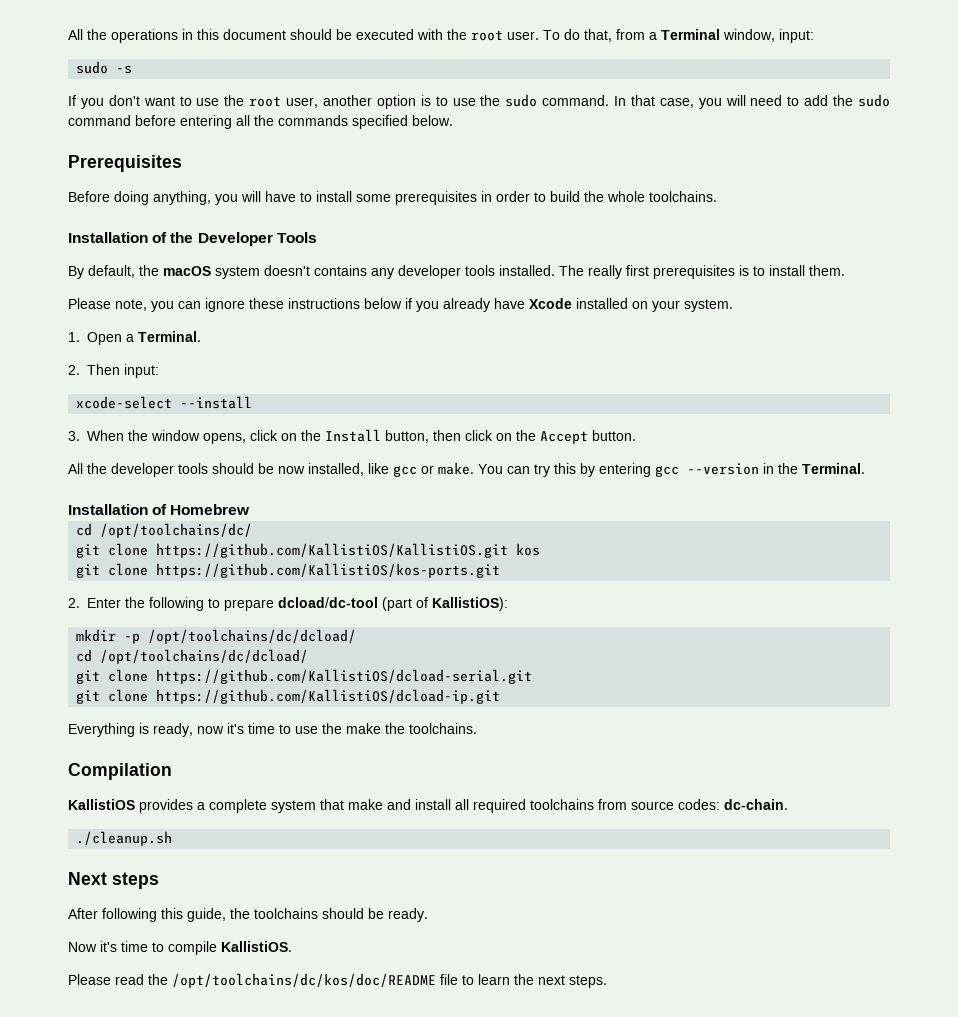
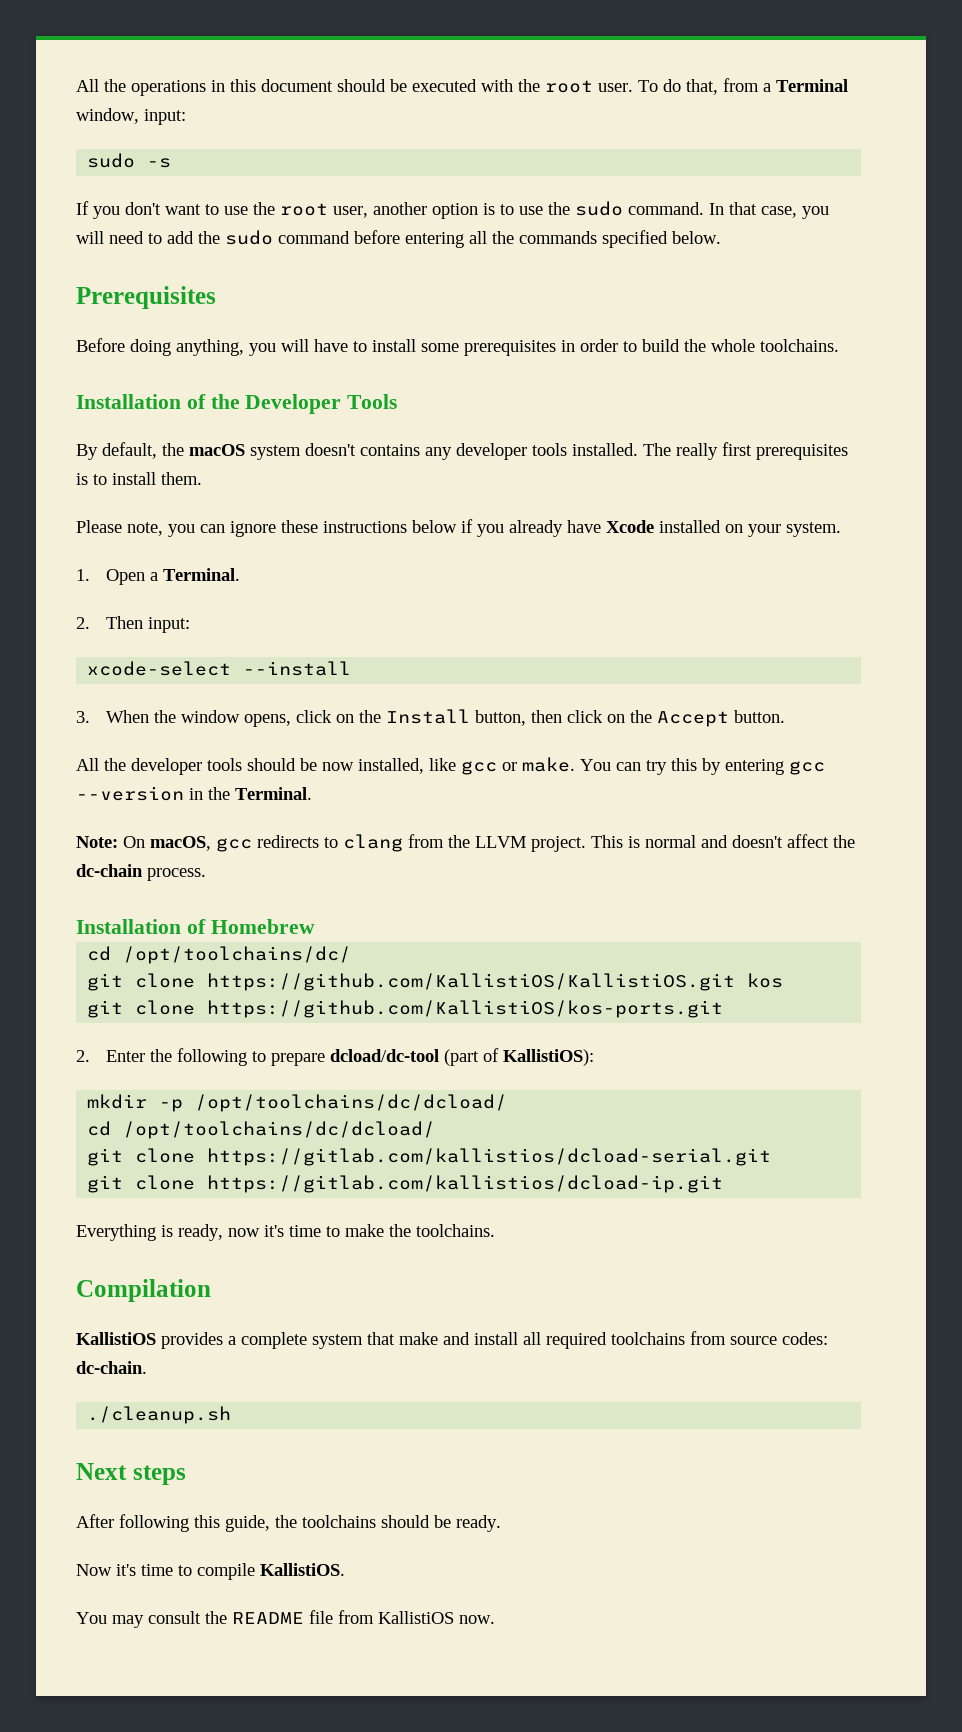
(865, 468) none -> [76,834,855,852] [76,864,206,881] // Note: On macOS, gcc redirects to clang from the LLVM project. This is normal and doesn't affect the dc-chain process.
[156,669,533,684] [76,689,501,704] https://github.com/KallistiOS/dcload-serial.git // git clone https://github.com/KallistiOS/dcload-ip.git -> [207,1148,772,1166] [87,1175,724,1193] https://gitlab.com/kallistios/dcload-serial.git // git clone https://gitlab.com/kallistios/dcload-ip.git
[295,723,342,734] use the -> (340, 1231) none
[68,973,607,988] Please read the /opt/toolchains/dc/kos/doc/README file to learn the next steps. -> [76,1610,495,1628] You may consult the README file from KallistiOS now.

